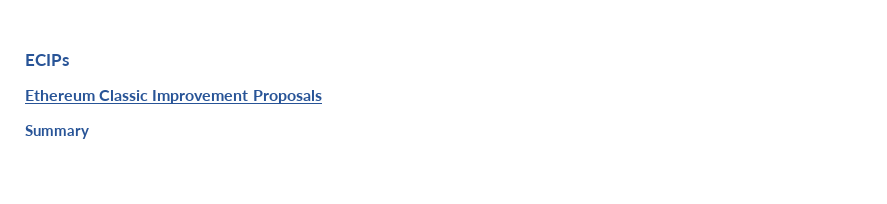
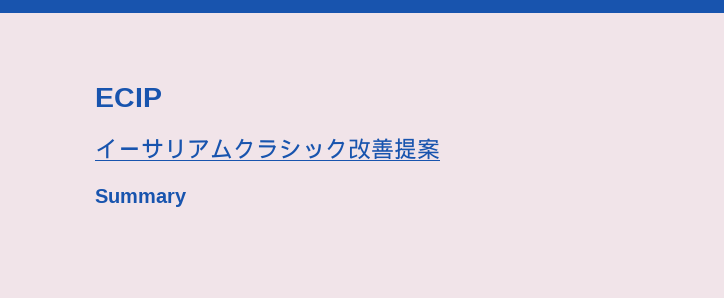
[25,54,69,66] [25,90,322,104] ECIPs // Ethereum Classic Improvement Proposals -> [95,88,162,107] [95,138,440,160] ECIP // イーサリアムクラシック改善提案

